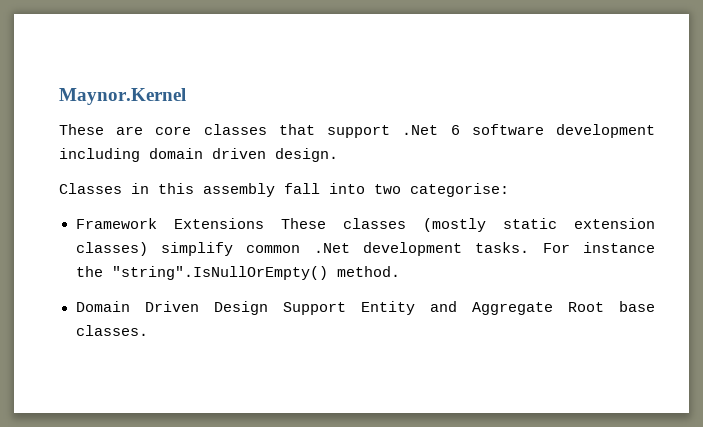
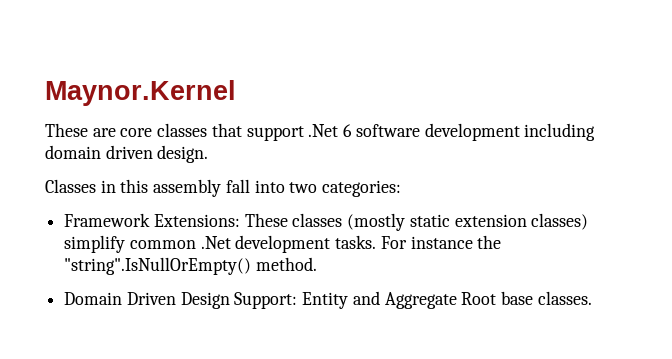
[410,183,509,197] categorise: -> [322,180,402,197] categories:
[173,218,264,229] Extensions -> [153,214,240,227] Extensions:
[282,302,346,315] Support -> [234,292,298,309] Support:

